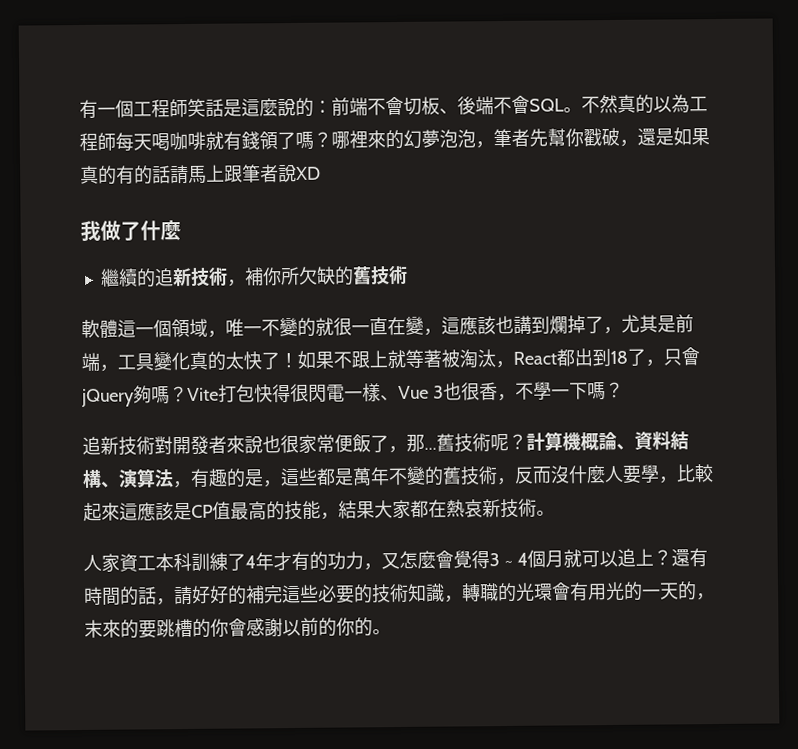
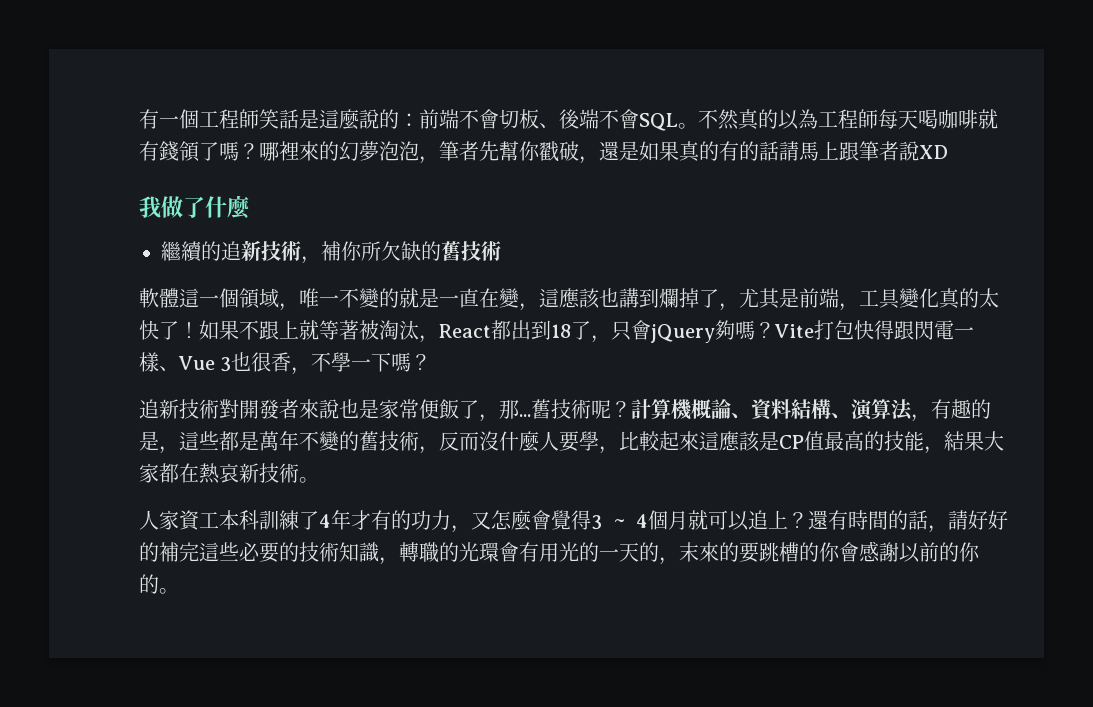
[333,317,352,336] 很 -> [419,288,439,308] 是
[290,383,309,403] 很 -> [894,321,914,340] 跟
[280,434,299,454] 很 -> [359,399,379,419] 是

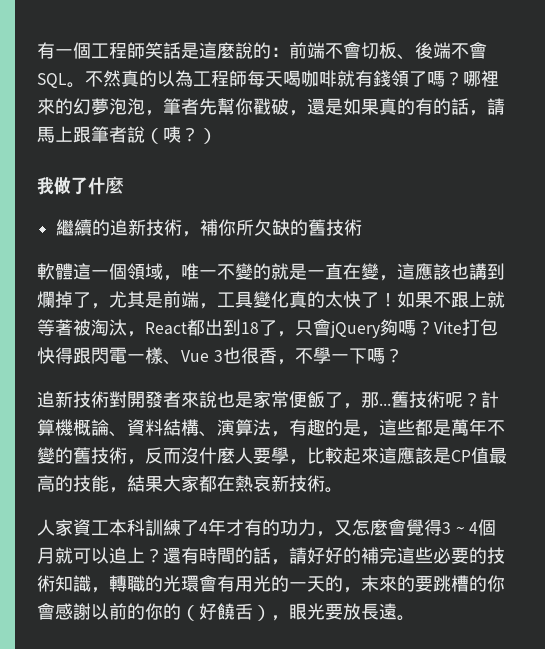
(779, 151) none -> [469,110,487,116] ，
[919,145,948,159] XD -> [145,126,217,144] （咦？）
(159, 584) none -> [181,603,397,621] （好饒舌），眼光要放長遠

